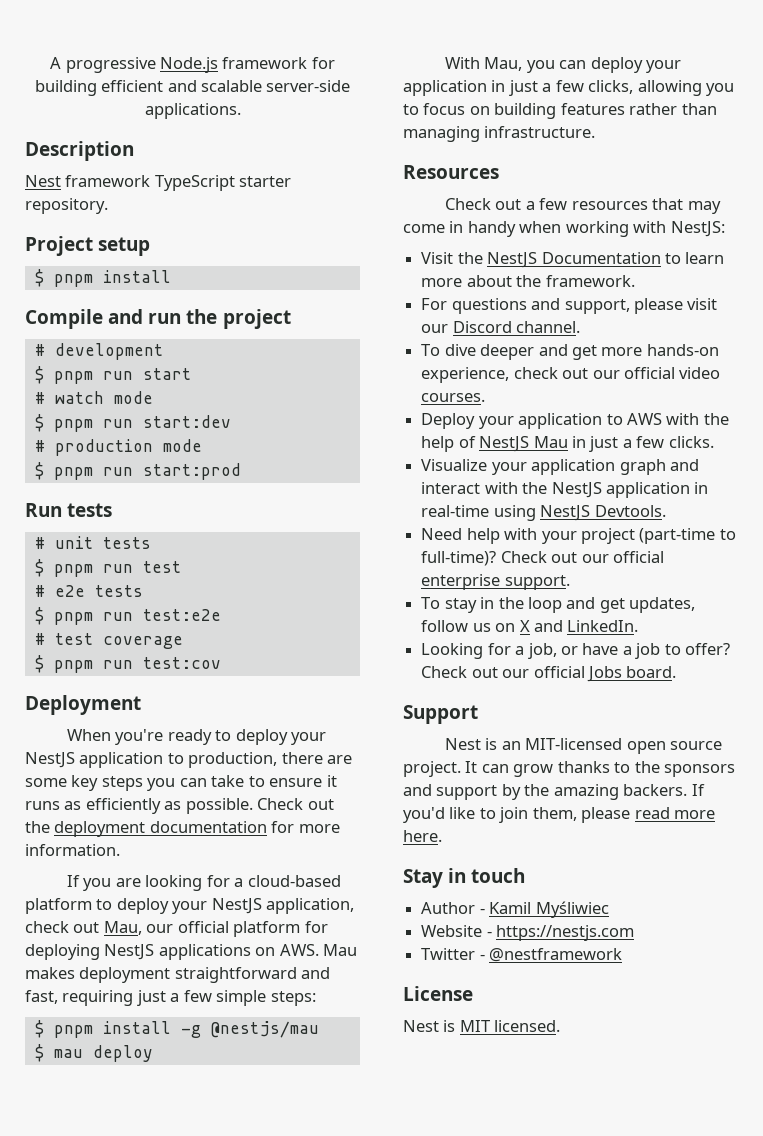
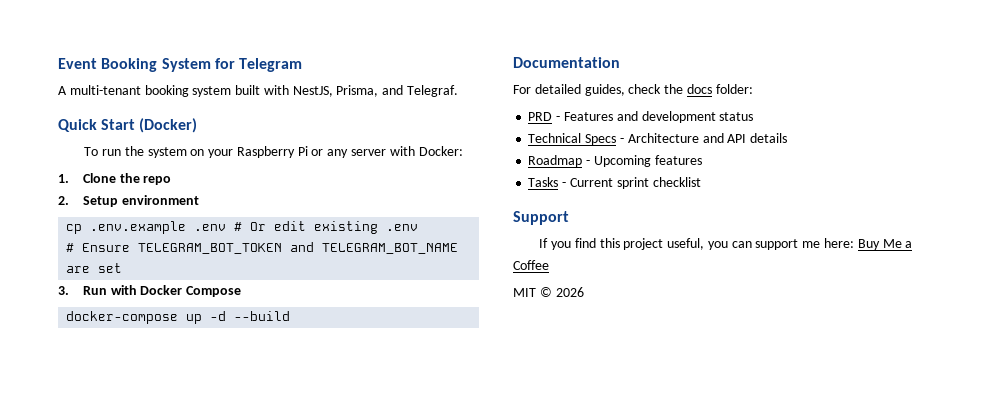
[50,57,335,73] [34,80,351,96] [144,103,241,119] [25,141,134,161] [25,175,292,191] [25,198,108,214] [25,236,151,256] [34,269,171,287] [25,309,291,329] [34,343,163,360] [34,366,191,384] [34,391,153,404] [34,414,231,432] [34,439,202,456] [34,462,241,480] [25,503,113,517] [34,536,151,549] [34,559,181,577] [34,585,143,597] [34,607,221,625] [34,633,183,649] [34,655,221,673] [25,695,141,715] [66,729,327,745] [25,752,353,768] [25,775,337,791] [25,798,334,814] [25,821,340,837] [25,844,120,856] [66,875,341,891] [25,898,355,914] [25,921,328,937] [25,944,358,960] [25,967,331,983] [25,990,316,1006] [34,1020,319,1038] [34,1044,153,1062] [444,57,682,73] [403,80,735,96] [403,103,717,119] [403,126,596,142] [403,165,499,179] [444,198,721,214] [403,221,725,237] [421,252,725,268] [421,275,635,287] [421,298,718,314] [421,321,581,333] [421,344,719,360] [421,367,721,383] [421,393,486,402] [421,413,729,429] [421,436,714,452] [421,459,699,475] [421,482,709,498] [421,505,666,521] [421,528,736,544] [421,551,664,566] [421,574,570,590] [421,597,696,613] [421,620,639,632] [421,643,731,659] [421,666,677,682] [403,705,478,724] [444,738,723,754] [403,761,736,777] [403,784,705,800] [403,807,716,823] [403,830,442,842] [403,868,526,888] [421,901,609,918] [421,925,635,941] [421,948,623,962] [403,986,473,1001] [403,1020,561,1032] A progressive Node.js framework for building efficient and scalable server-side applications. // Description // Nest framework TypeScript starter repository. // Project setup // $ pnpm install // Compile and run the project // # development // $ pnpm run start // # watch mode // $ pnpm run start:dev // # production mode // $ pnpm run start:prod // Run tests // # unit tests // $ pnpm run test // # e2e tests // $ pnpm run test:e2e // # test coverage // $ pnpm run test:cov // Deployment // When you're ready to deploy your NestJS application to production, there are some key steps you can take to ensure it runs as efficiently as possible. Check out the deployment documentation for more information. // If you are looking for a cloud-based platform to deploy your NestJS application, check out Mau, our official platform for deploying NestJS applications on AWS. Mau makes deployment straightforward and fast, requiring just a few simple steps: // $ pnpm install -g @nestjs/mau // $ mau deploy // With Mau, you can deploy your application in just a few clicks, allowing you to focus on building features rather than managing infrastructure. // Resources // Check out a few resources that may come in handy when working with NestJS: // Visit the NestJS Documentation to learn more about the framework. // For questions and support, please visit our Discord channel. // To dive deeper and get more hands-on experience, check out our official video courses. // Deploy your application to AWS with the help of NestJS Mau in just a few clicks. // Visualize your application graph and interact with the NestJS application in real-time using NestJS Devtools. // Need help with your project (part-time to full-time)? Check out our official enterprise support. // To stay in the loop and get updates, follow us on X and LinkedIn. // Looking for a job, or have a job to offer? Check out our official Jobs board. // Support // Nest is an MIT-licensed open source project. It can grow thanks to the sponsors and support by the amazing backers. If you'd like to join them, please read more here. // Stay in touch // Author - Kamil Myśliwiec // Website - https://nestjs.com // Twitter - @nestframework // License // Nest is MIT licensed. -> [58,58,303,72] [58,85,459,97] [58,118,198,133] [84,146,463,158] [58,173,172,185] [58,195,199,207] [66,221,419,234] [66,242,459,254] [66,263,123,273] [58,285,242,297] [66,311,291,324] [513,57,620,68] [513,84,753,96] [528,111,754,123] [528,133,788,145] [528,155,702,167] [528,177,701,189] [513,211,569,225] [539,238,913,250] [513,260,549,270] [513,287,584,297] Event Booking System for Telegram // A multi-tenant booking system built with NestJS, Prisma, and Telegraf. // Quick Start (Docker) // To run the system on your Raspberry Pi or any server with Docker: // 1. Clone the repo // 2. Setup environment // cp .env.example .env # Or edit existing .env // # Ensure TELEGRAM_BOT_TOKEN and TELEGRAM_BOT_NAME are set // 3. Run with Docker Compose // docker-compose up -d --build // Documentation // For detailed guides, check the docs folder: // PRD - Features and development status // Technical Specs - Architecture and API details // Roadmap - Upcoming features // Tasks - Current sprint checklist // Support // If you find this project useful, you can support me here: Buy Me a Coffee // MIT © 2026

